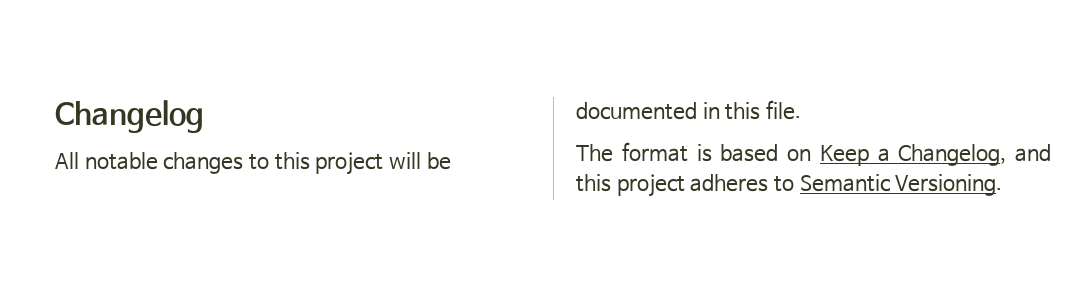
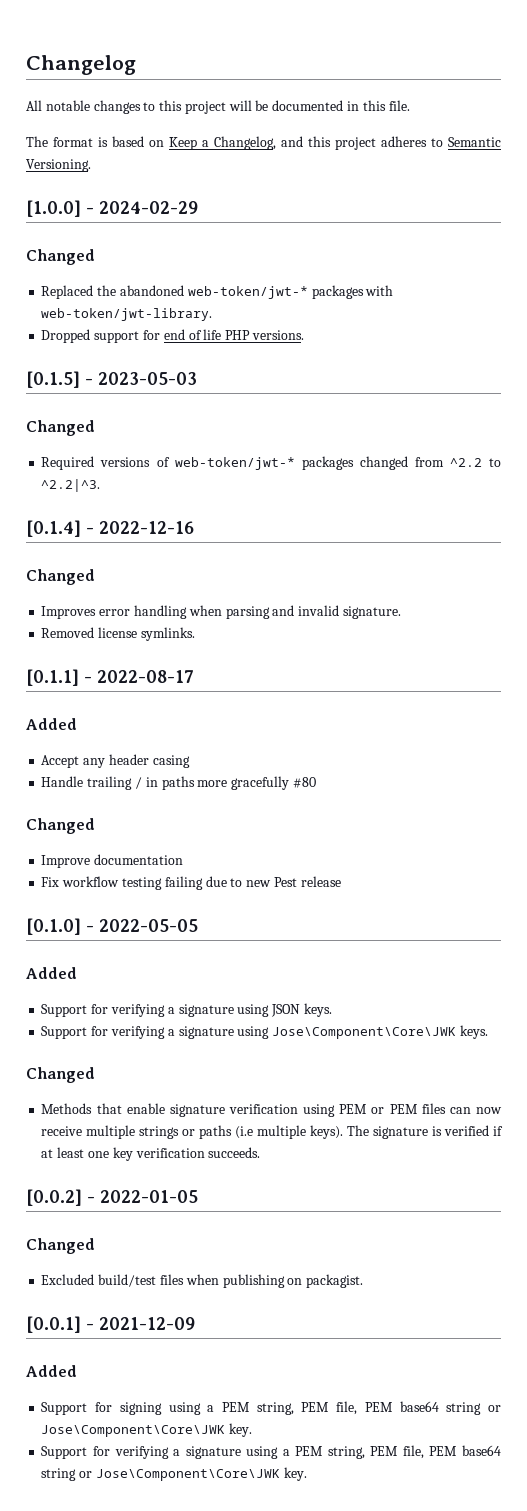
(1003, 185) none -> [26,200,198,217] [26,249,95,265] [41,285,394,299] [41,308,213,321] [41,329,304,343] [26,371,197,388] [26,420,95,436] [41,456,501,470] [41,479,101,492] [26,520,194,537] [26,569,95,585] [41,605,401,619] [41,627,195,641] [26,669,194,686] [26,718,77,730] [41,754,190,768] [41,776,316,790] [26,818,95,834] [41,854,184,868] [41,876,341,890] [26,918,198,935] [26,967,77,979] [41,1003,332,1017] [41,1025,488,1039] [26,1067,95,1083] [41,1103,502,1117] [41,1125,503,1139] [41,1147,261,1161] [26,1189,198,1206] [26,1238,95,1254] [41,1274,364,1288] [26,1316,195,1333] [26,1365,77,1377] [41,1401,501,1415] [41,1423,253,1437] [41,1445,502,1459] [41,1467,307,1481] // [1.0.0] - 2024-02-29 // Changed // Replaced the abandoned web-token/jwt-* packages with web-token/jwt-library. // Dropped support for end of life PHP versions. // [0.1.5] - 2023-05-03 // Changed // Required versions of web-token/jwt-* packages changed from ^2.2 to ^2.2|^3. // [0.1.4] - 2022-12-16 // Changed // Improves error handling when parsing and invalid signature. // Removed license symlinks. // [0.1.1] - 2022-08-17 // Added // Accept any header casing // Handle trailing / in paths more gracefully #80 // Changed // Improve documentation // Fix workflow testing failing due to new Pest release // [0.1.0] - 2022-05-05 // Added // Support for verifying a signature using JSON keys. // Support for verifying a signature using Jose\Component\Core\JWK keys. // Changed // Methods that enable signature verification using PEM or PEM files can now receive multiple strings or paths (i.e multiple keys). The signature is verified if at least one key verification succeeds. // [0.0.2] - 2022-01-05 // Changed // Excluded build/test files when publishing on packagist. // [0.0.1] - 2021-12-09 // Added // Support for signing using a PEM string, PEM file, PEM base64 string or Jose\Component\Core\JWK key. // Support for verifying a signature using a PEM string, PEM file, PEM base64 string or Jose\Component\Core\JWK key.

